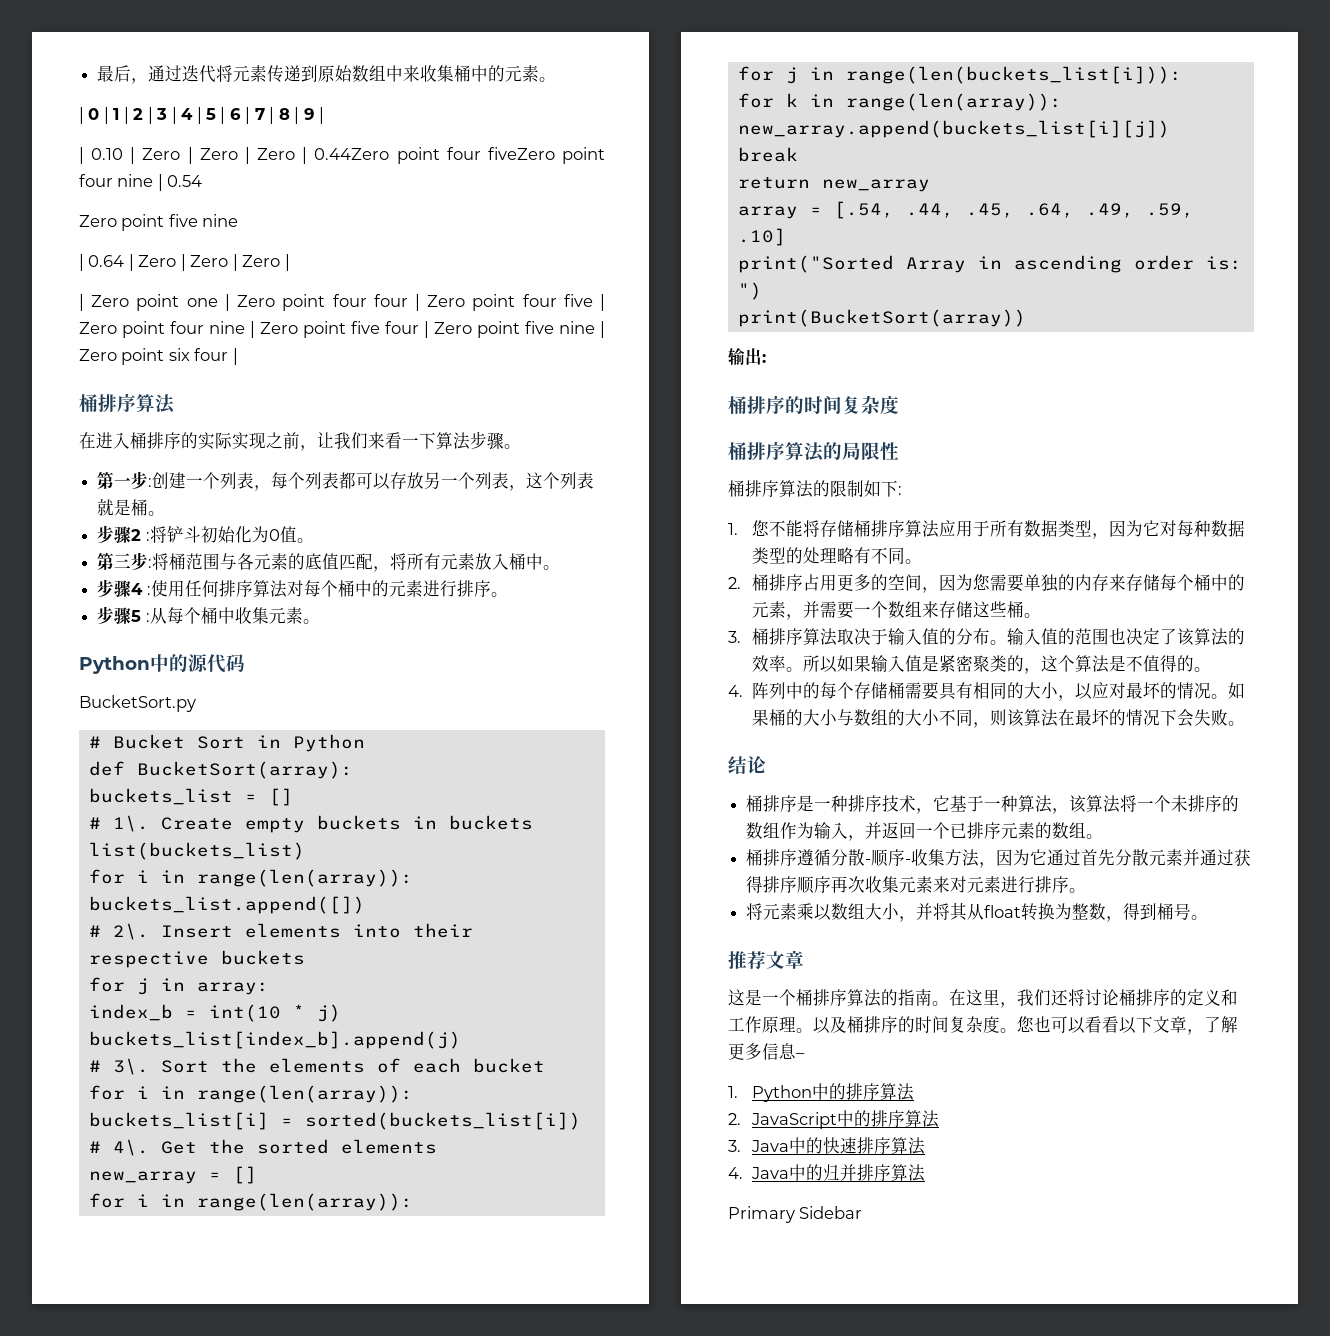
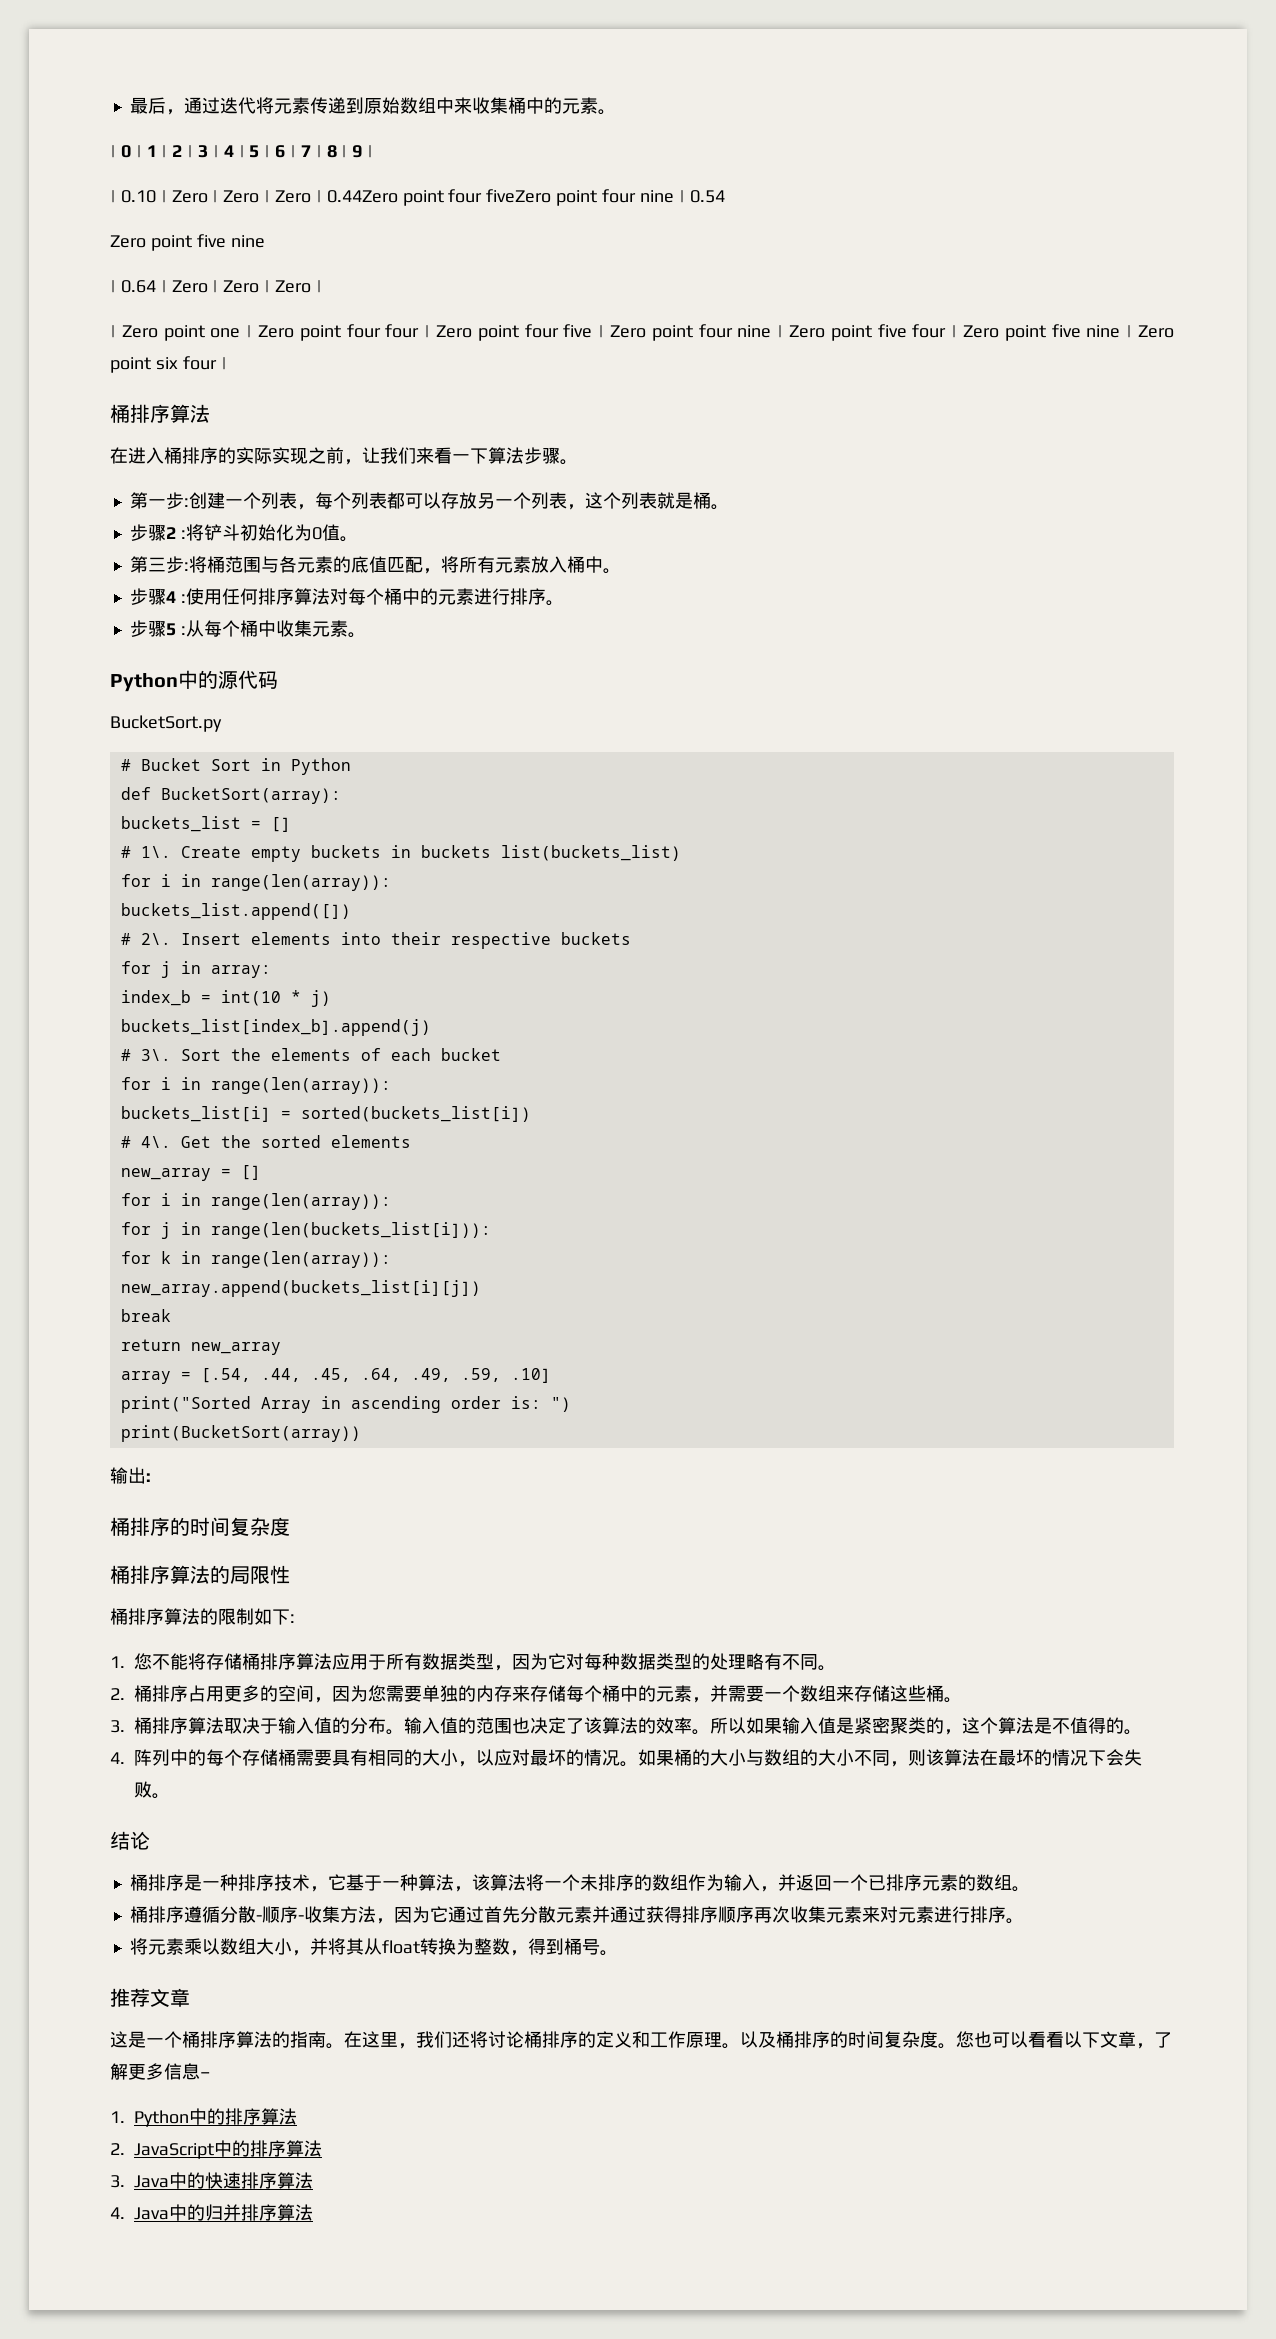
[728,1206,863,1223] // Primary Sidebar -> (313, 2212) none

